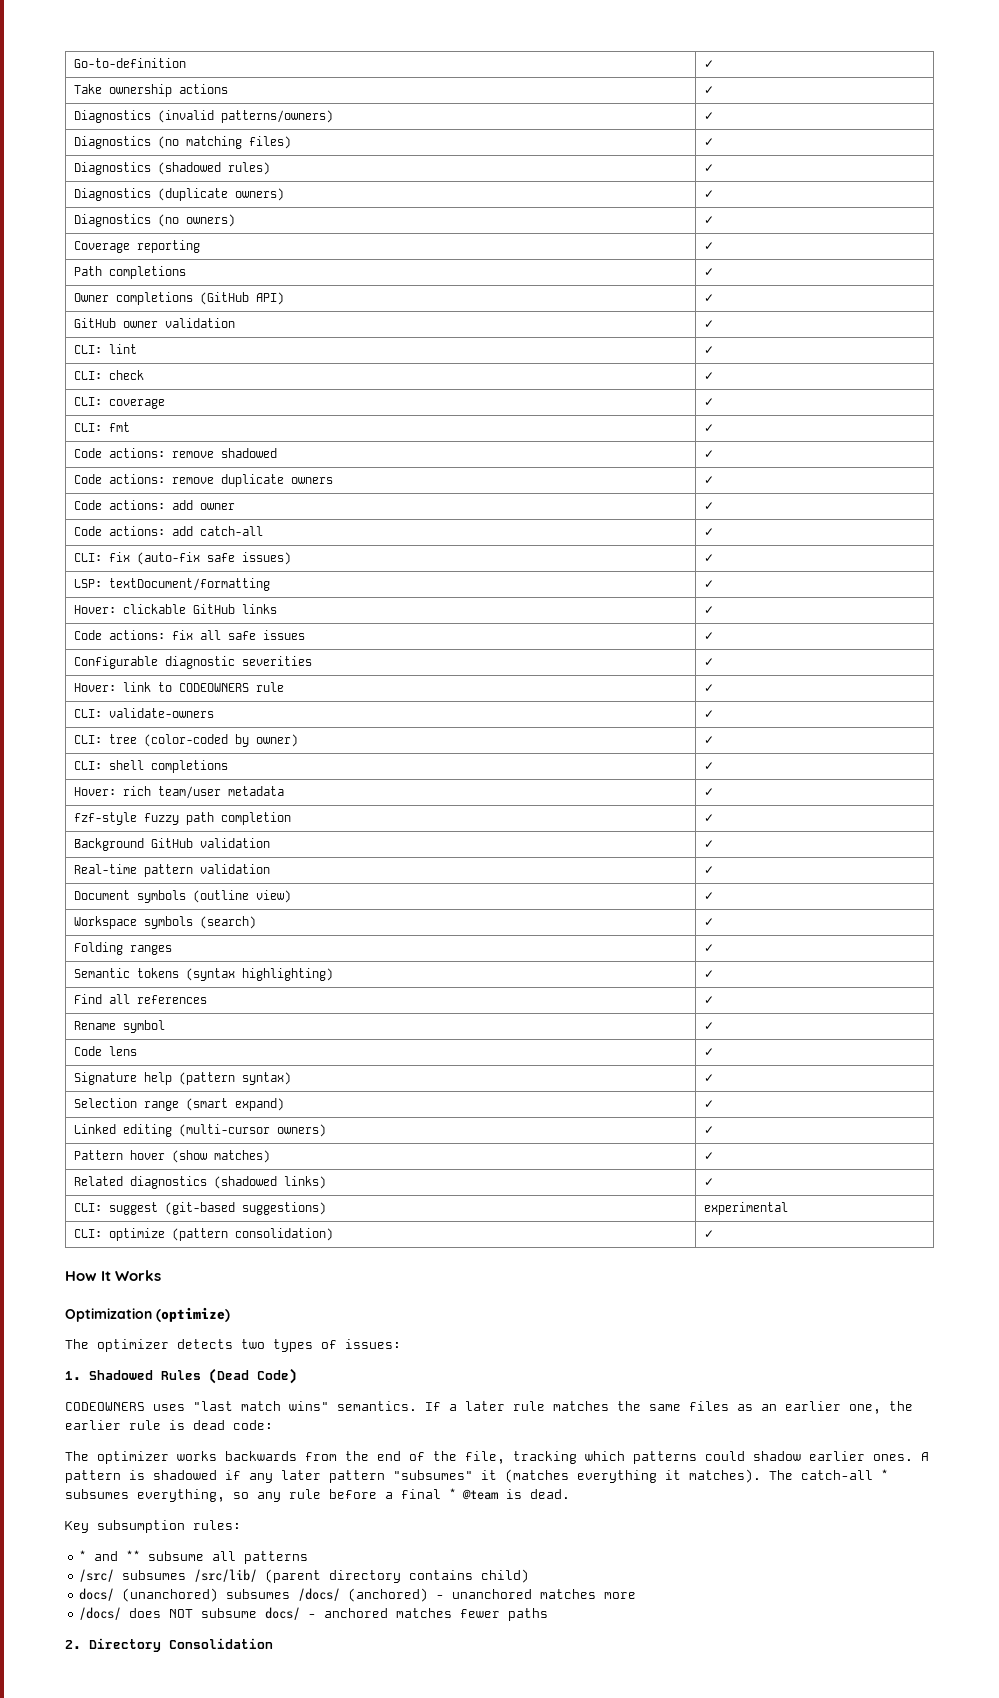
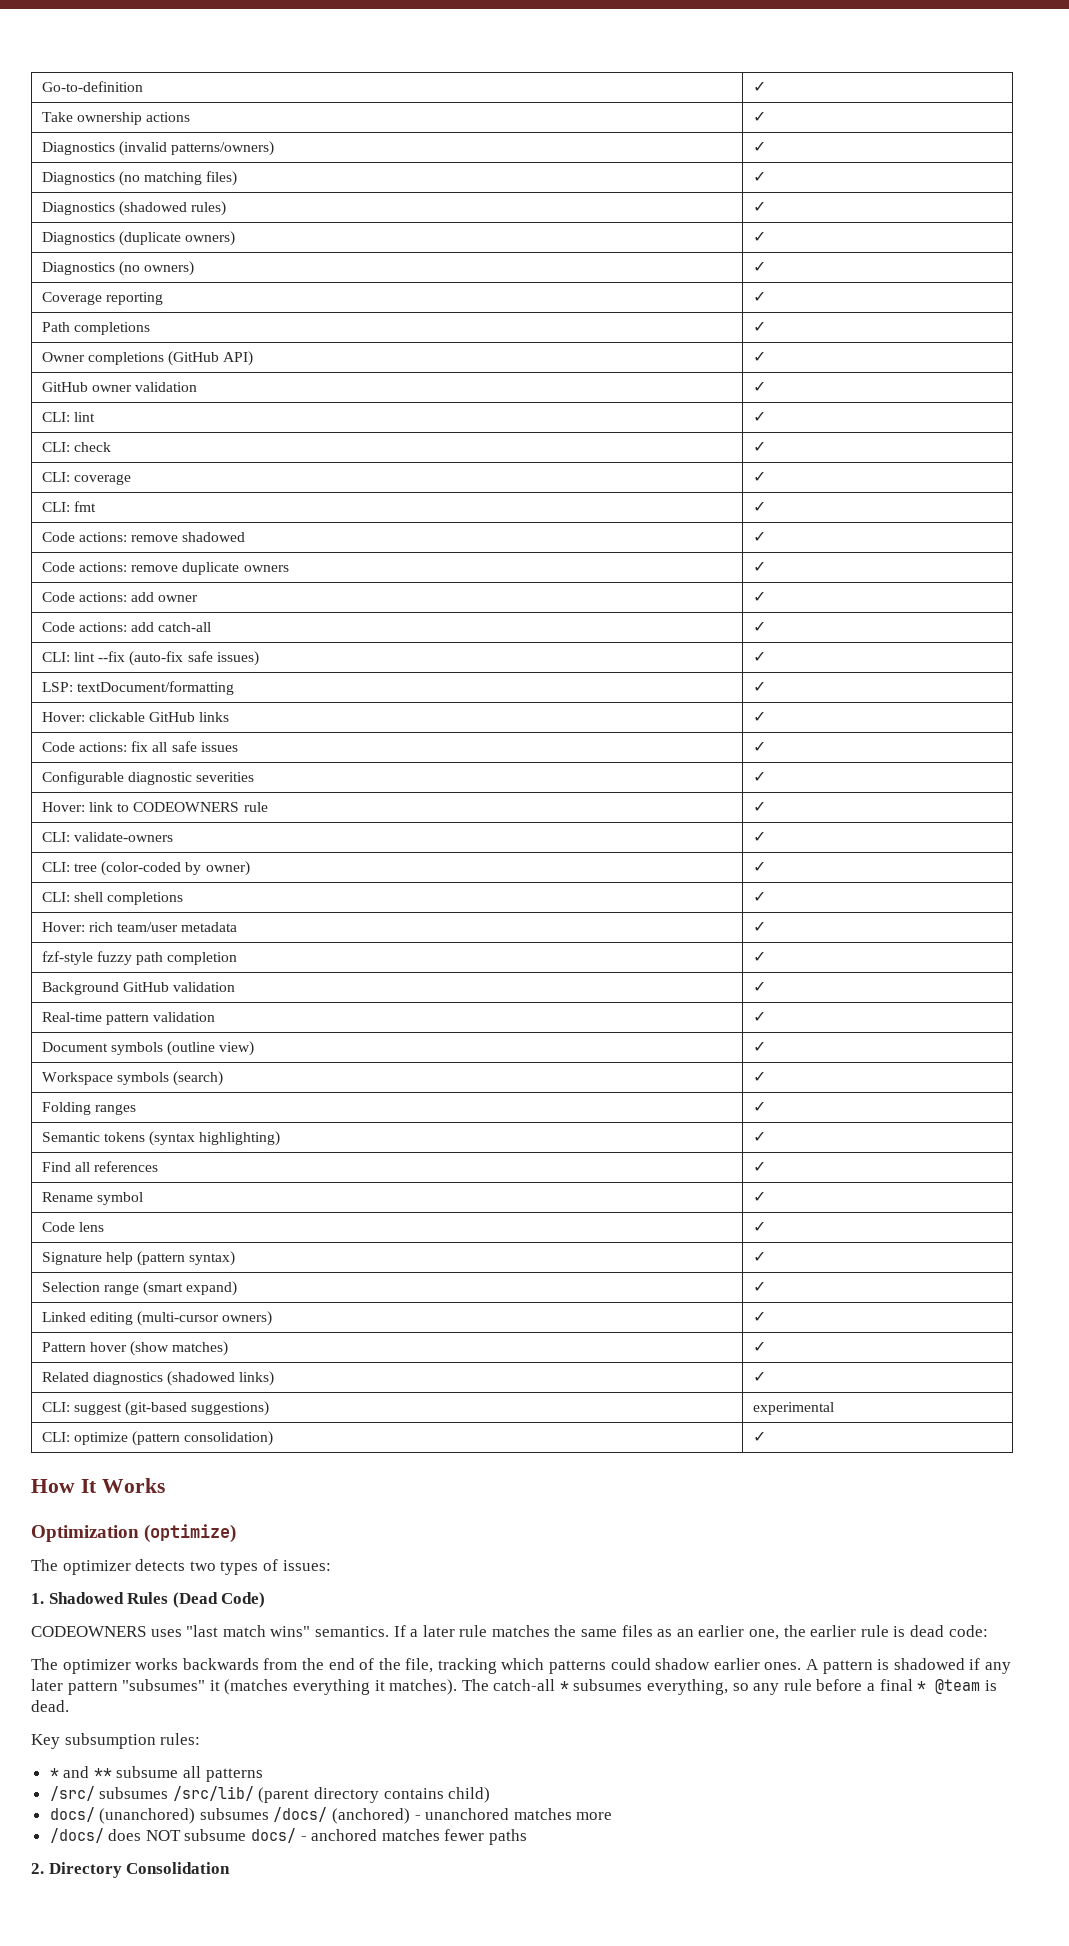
[108,552,130,562] fix -> [74,651,126,662] lint --fix

